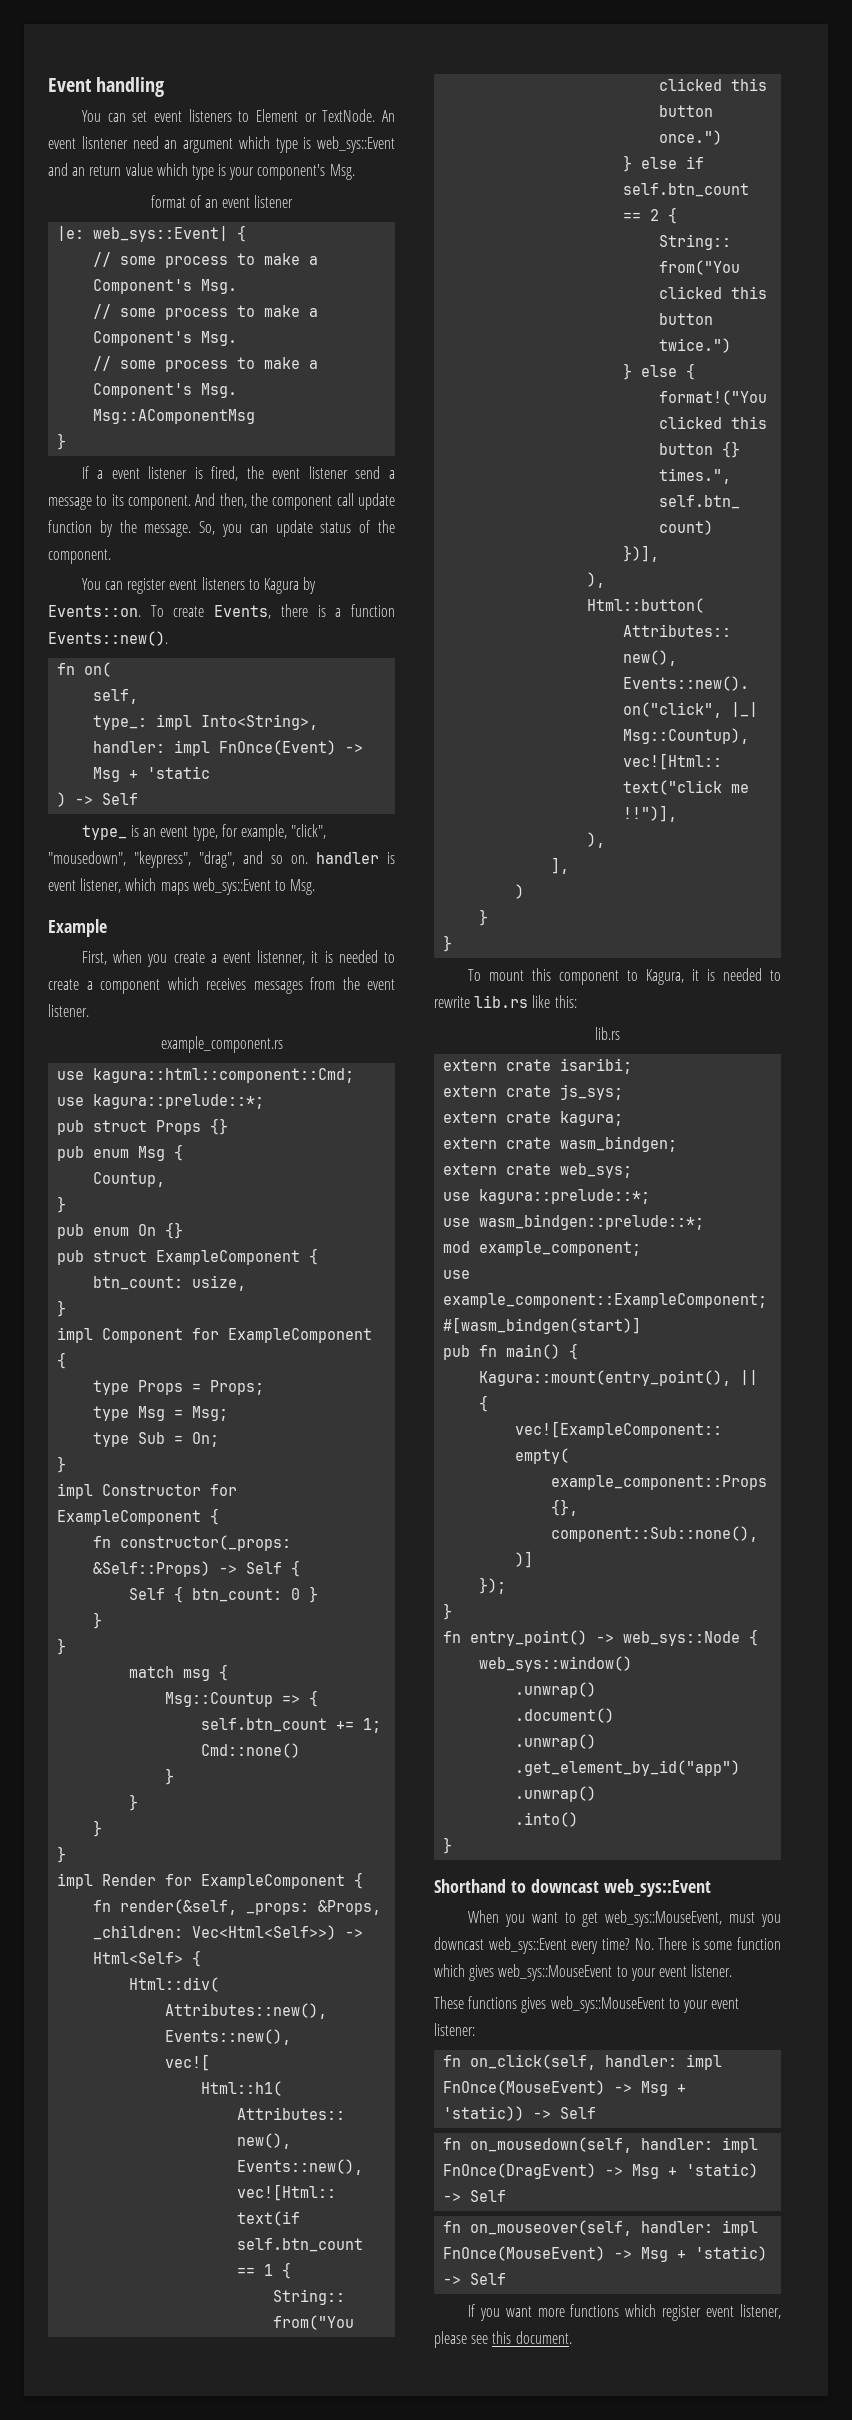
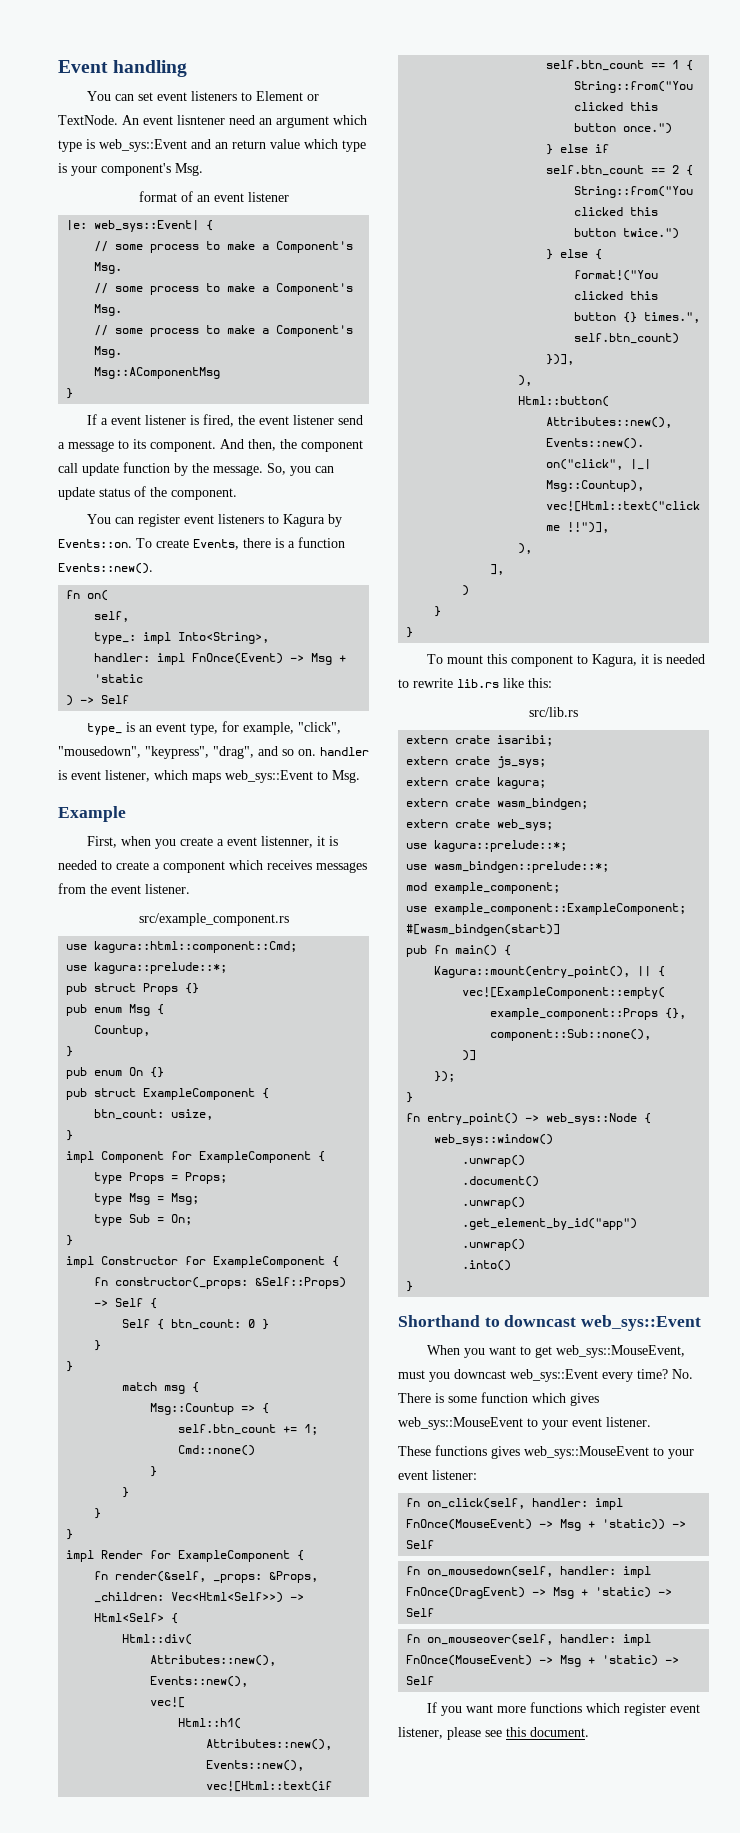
[160,1036,283,1053] example_component.rs -> [138,913,289,926] src/example_component.rs
[595,1027,620,1040] lib.rs -> [529,707,578,717] src/lib.rs

